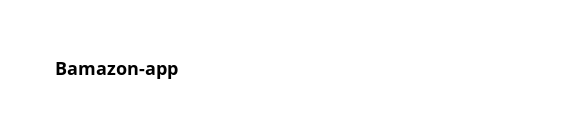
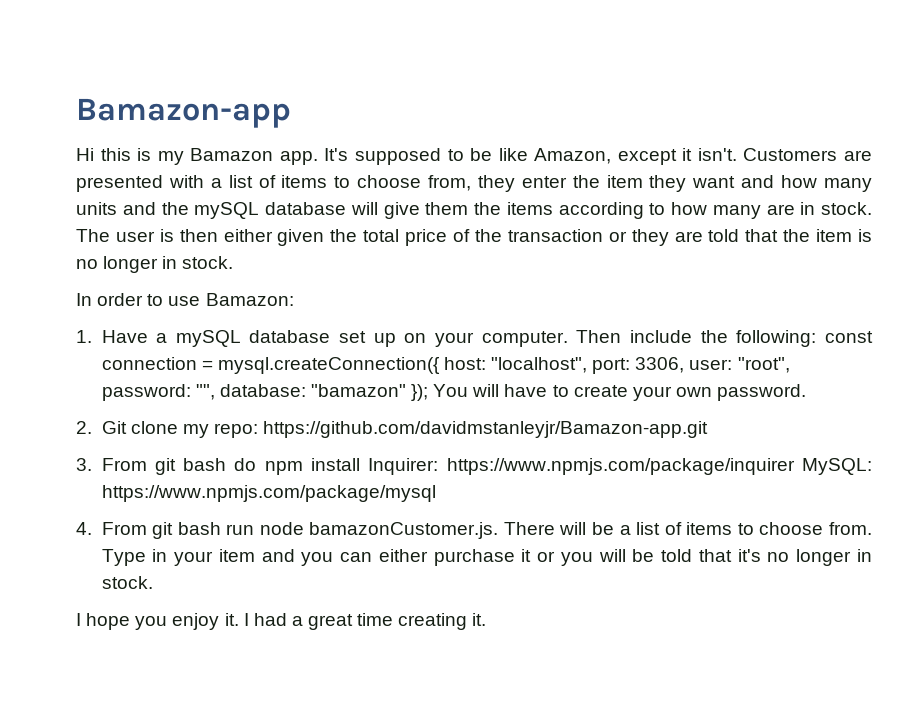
(178, 70) none -> [76,148,872,165] [76,175,872,192] [76,202,872,219] [76,229,873,246] [76,256,234,273] [76,293,294,306] [76,330,873,347] [101,357,790,374] [101,384,807,401] [76,421,709,438] [76,458,872,475] [101,485,436,502] [76,522,873,539] [101,549,873,566] [101,576,153,589] [76,613,487,630] // Hi this is my Bamazon app. It's supposed to be like Amazon, except it isn't. Customers are presented with a list of items to choose from, they enter the item they want and how many units and the mySQL database will give them the items according to how many are in stock. The user is then either given the total price of the transaction or they are told that the item is no longer in stock. // In order to use Bamazon: // 1. Have a mySQL database set up on your computer. Then include the following: const connection = mysql.createConnection({ host: "localhost", port: 3306, user: "root", password: "", database: "bamazon" }); You will have to create your own password. // 2. Git clone my repo: https://github.com/davidmstanleyjr/Bamazon-app.git // 3. From git bash do npm install Inquirer: https://www.npmjs.com/package/inquirer MySQL: https://www.npmjs.com/package/mysql // 4. From git bash run node bamazonCustomer.js. There will be a list of items to choose from. Type in your item and you can either purchase it or you will be told that it's no longer in stock. // I hope you enjoy it. I had a great time creating it.

